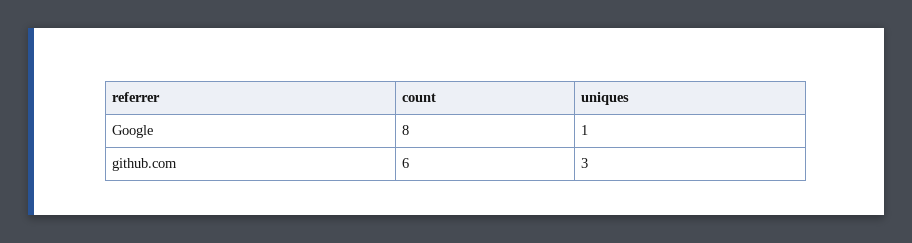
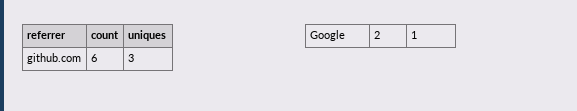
[111,125,153,138] [401,125,409,135] [580,125,588,135] // Google | 8 | 1 -> (166, 35) none
(588, 163) none -> [309,30,345,41] [373,31,380,39] [410,31,417,39] // Google | 2 | 1

